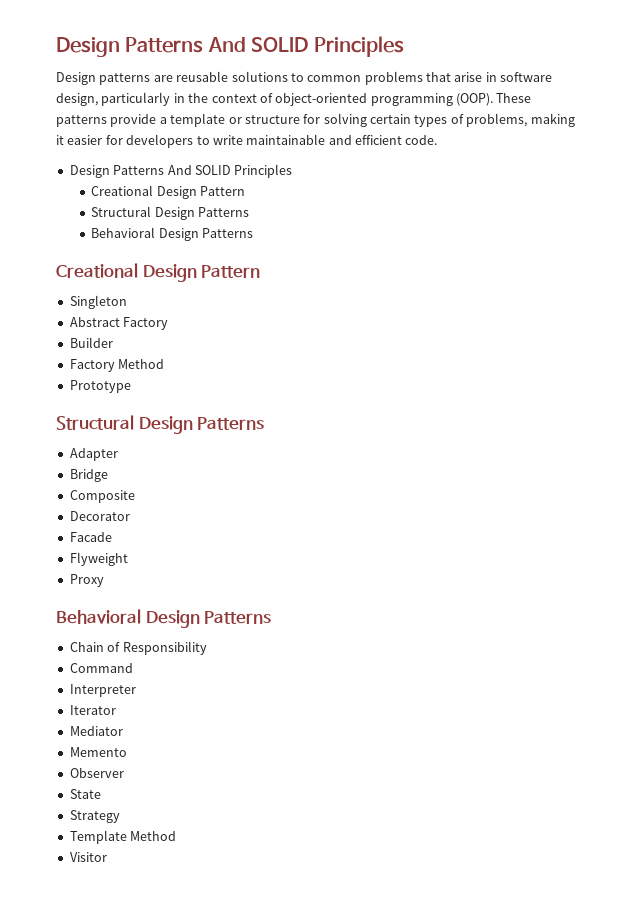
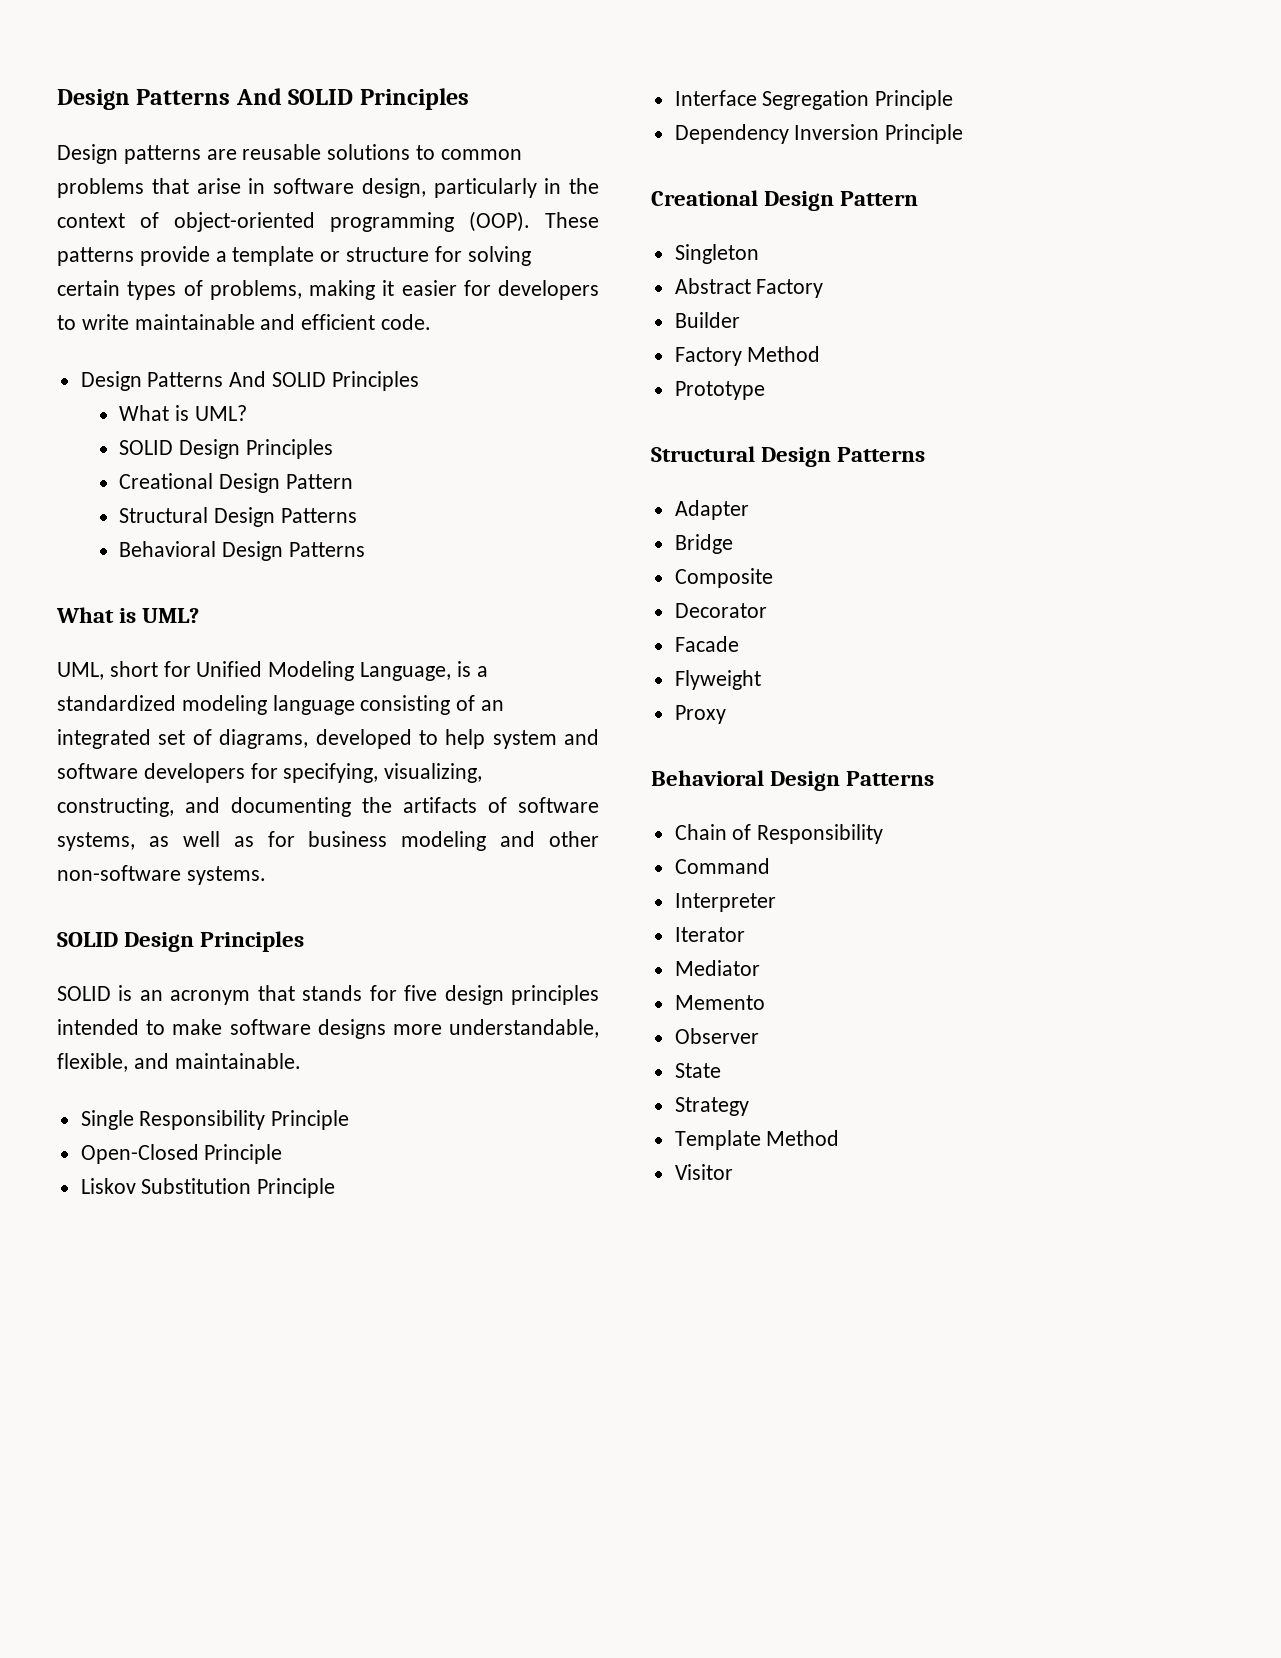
(293, 171) none -> [119,405,248,421] [119,439,334,459] // What is UML? // SOLID Design Principles
(253, 233) none -> [56,607,200,623] [57,661,488,681] [57,695,505,715] [57,729,599,749] [57,763,483,783] [57,797,599,817] [57,831,599,851] [57,865,266,885] [57,931,305,952] [57,985,599,1005] [57,1019,599,1039] [57,1053,301,1072] [80,1110,350,1130] [80,1144,283,1164] [80,1178,336,1198] [674,90,954,110] [674,124,964,144] // What is UML? // UML, short for Unified Modeling Language, is a standardized modeling language consisting of an integrated set of diagrams, developed to help system and software developers for specifying, visualizing, constructing, and documenting the artifacts of software systems, as well as for business modeling and other non-software systems. // SOLID Design Principles // SOLID is an acronym that stands for five design principles intended to make software designs more understandable, flexible, and maintainable. // Single Responsibility Principle // Open-Closed Principle // Liskov Substitution Principle // Interface Segregation Principle // Dependency Inversion Principle

